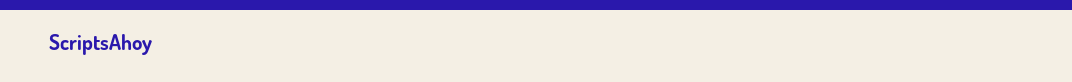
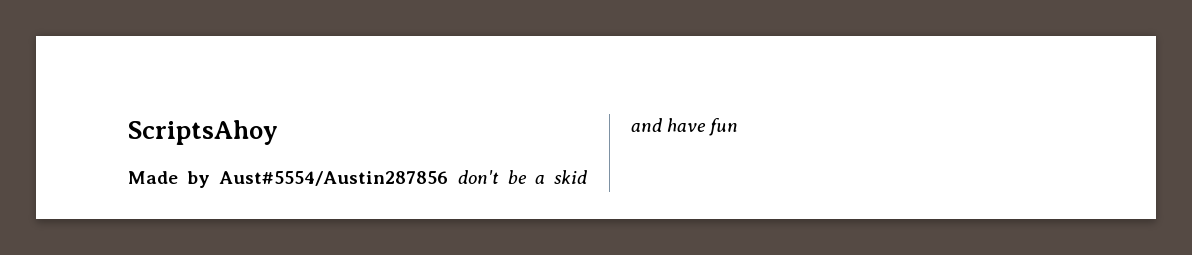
(152, 44) none -> [128,170,587,188] [631,118,739,136] // Made by Aust#5554/Austin287856 don't be a skid and have fun

